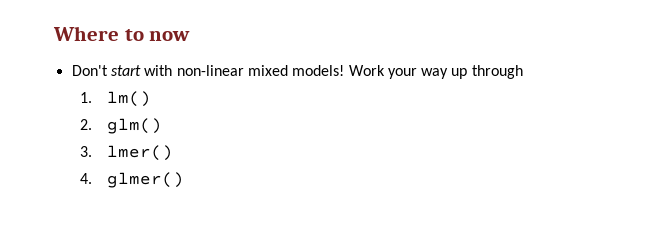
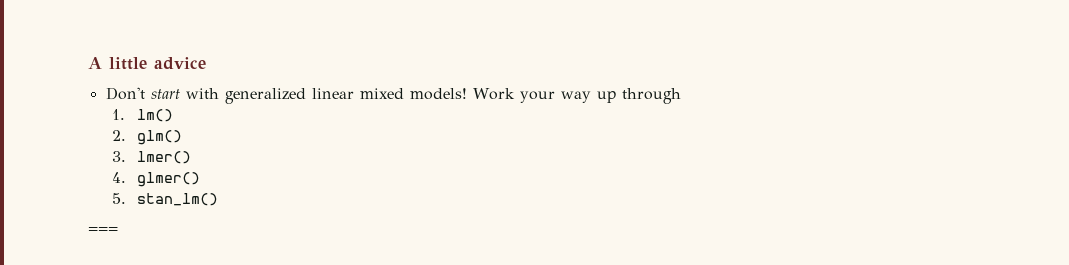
[53,26,191,41] Where to now -> [88,57,206,70] A little advice
[176,65,244,76] non-linear -> [224,88,354,104] generalized linear
(184, 180) none -> [112,193,218,206] [88,227,118,233] // 5. stan_lm() // ===

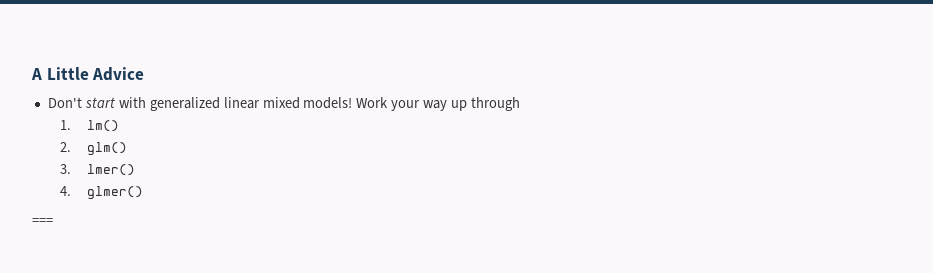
[109,57,206,70] little advice -> [46,67,145,81] Little Advice
[112,193,218,206] // 5. stan_lm() -> (144, 193) none

